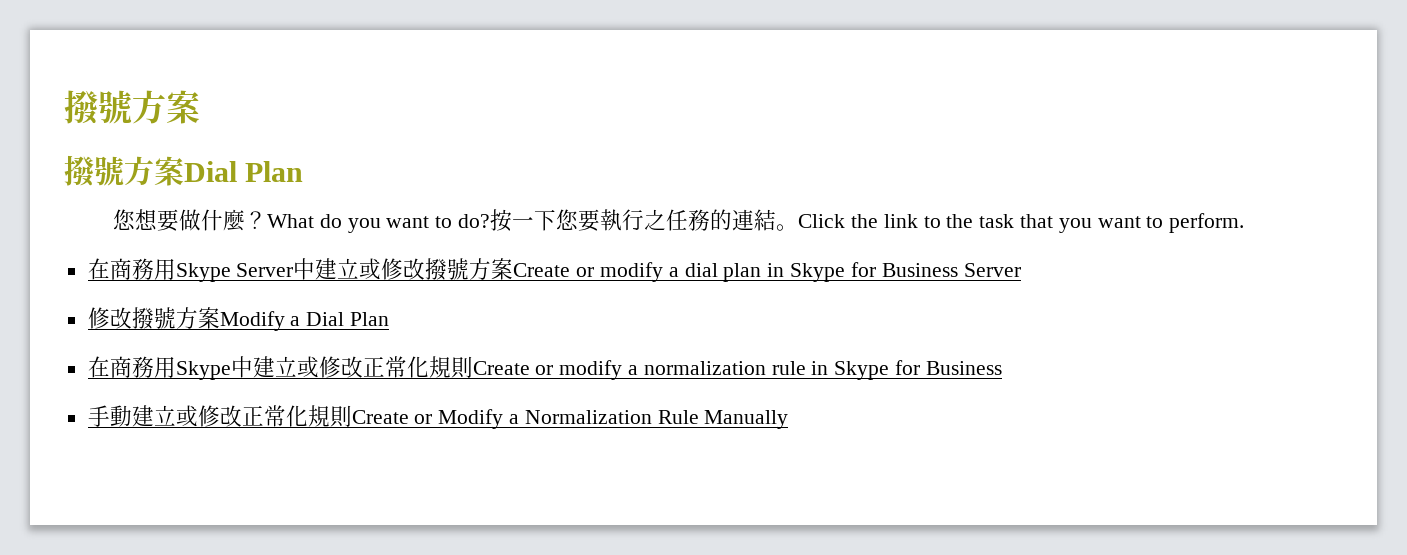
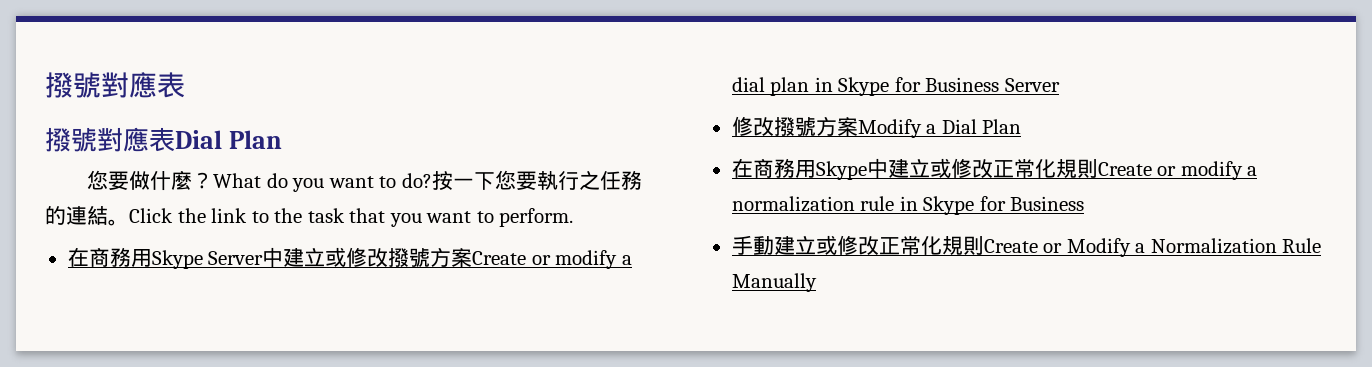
[64,90,200,125] [64,155,184,187] 撥號方案 // 撥號方案 -> [45,72,185,98] [45,127,175,152] 撥號對應表 // 撥號對應表
[135,209,158,231] 想 -> (109, 180) none

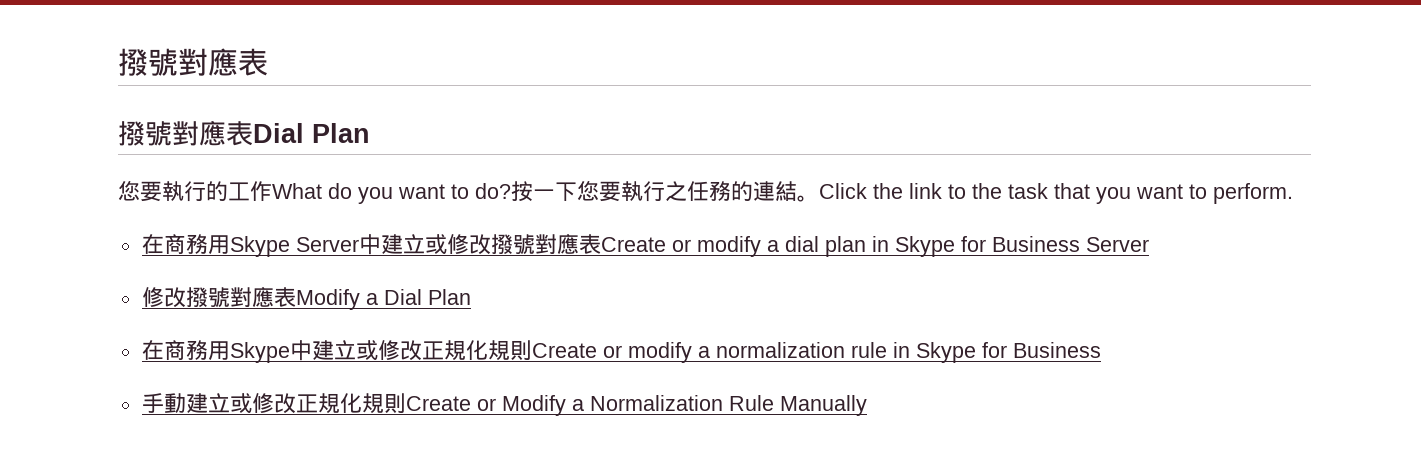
[129,170,214,191] 做什麼？ -> [162,181,272,202] 執行的工作
[430,247,473,267] 方案 -> [534,234,601,254] 對應表
[815,116,858,136] 方案 -> [229,287,296,307] 對應表
[1013,159,1035,178] 常 -> [443,340,466,361] 規
[899,236,921,255] 常 -> [317,393,340,414] 規

